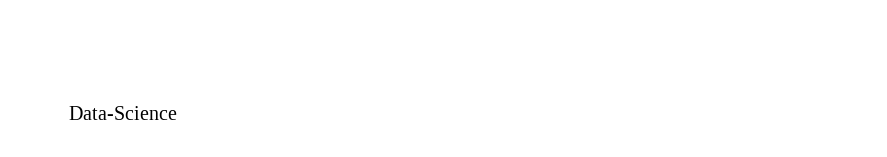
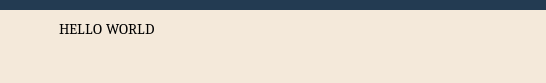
[69,106,177,120] Data-Science -> [59,24,154,34] HELLO WORLD

